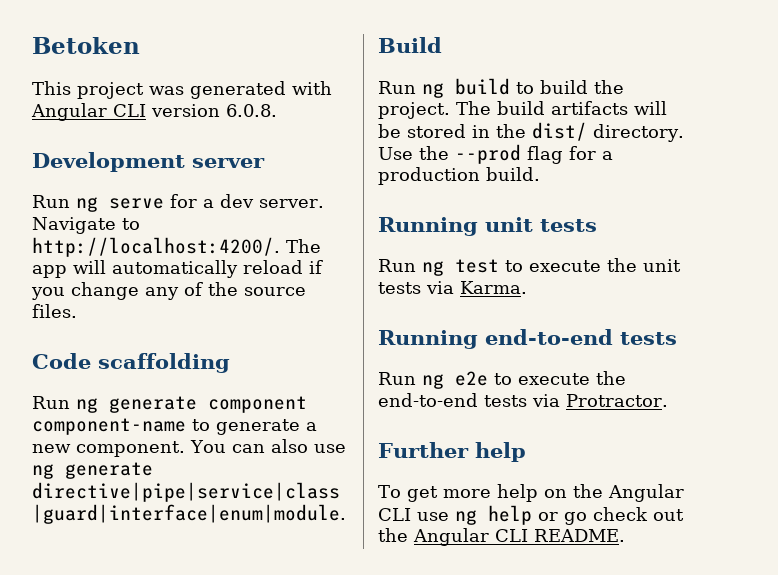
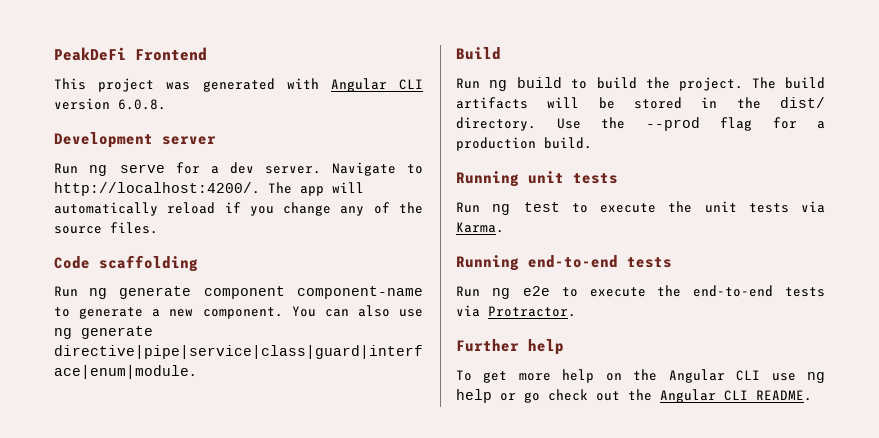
[32,37,140,54] Betoken -> [54,47,207,61] PeakDeFi Frontend

